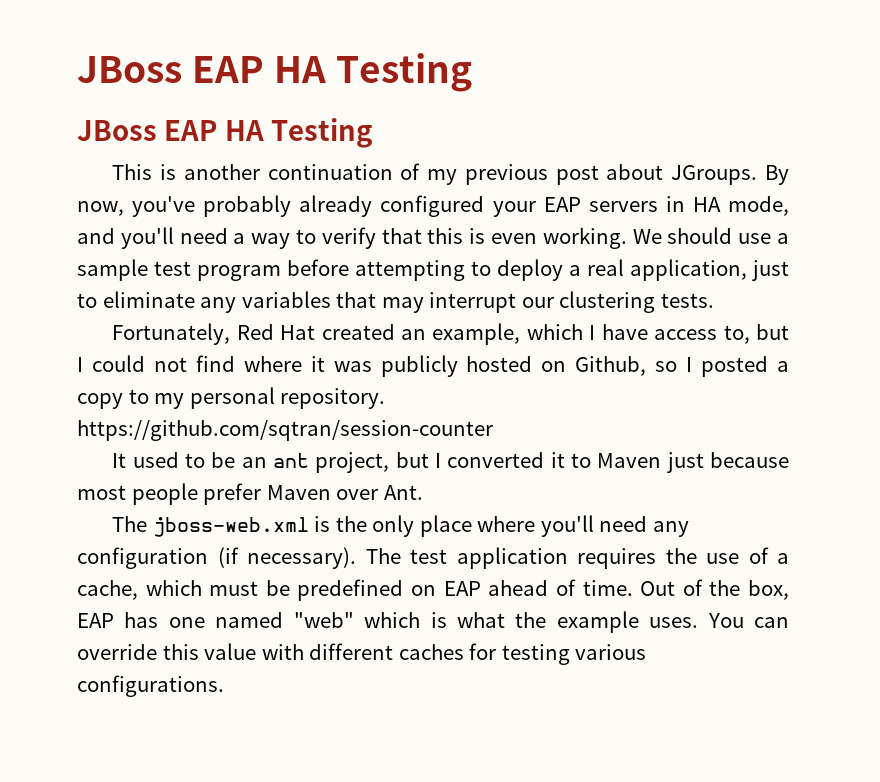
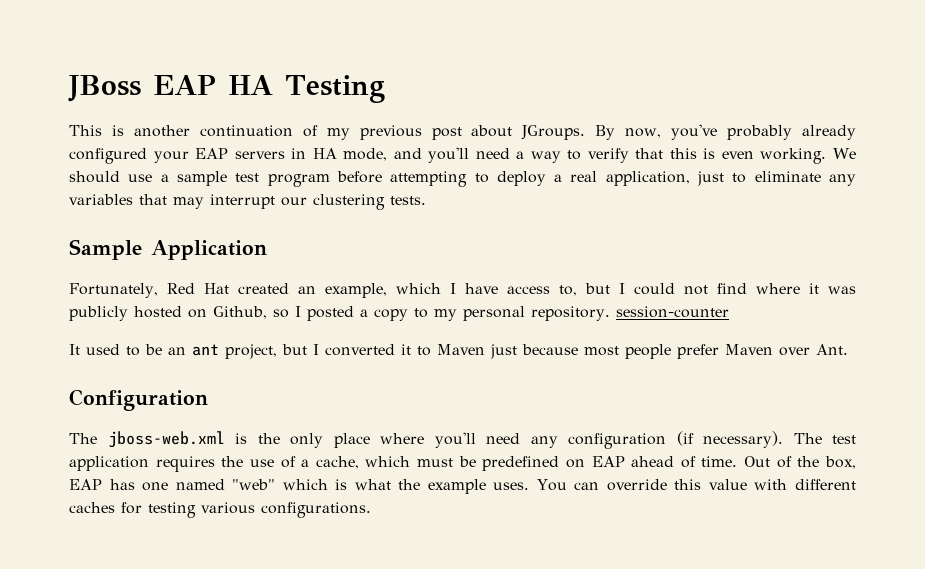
[77,53,472,92] [77,118,373,148] JBoss EAP HA Testing // JBoss EAP HA Testing -> [68,75,385,103] JBoss EAP HA Testing
(714, 300) none -> [69,239,267,260] // Sample Application
[77,420,493,441] https://github.com/sqtran/session-counter -> [615,306,729,318] session-counter
(423, 492) none -> [69,389,208,411] // Configuration

